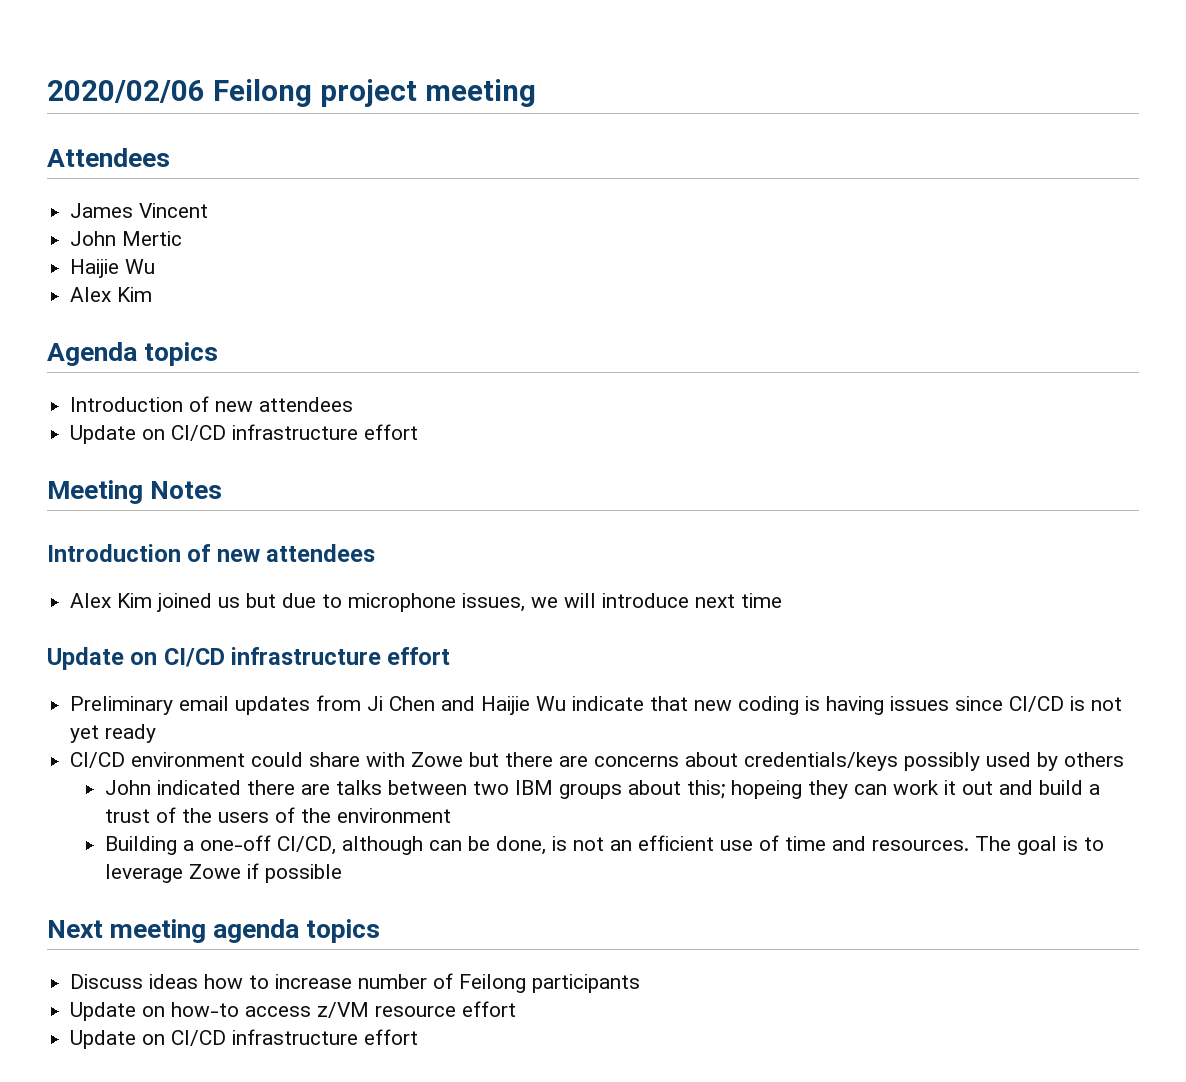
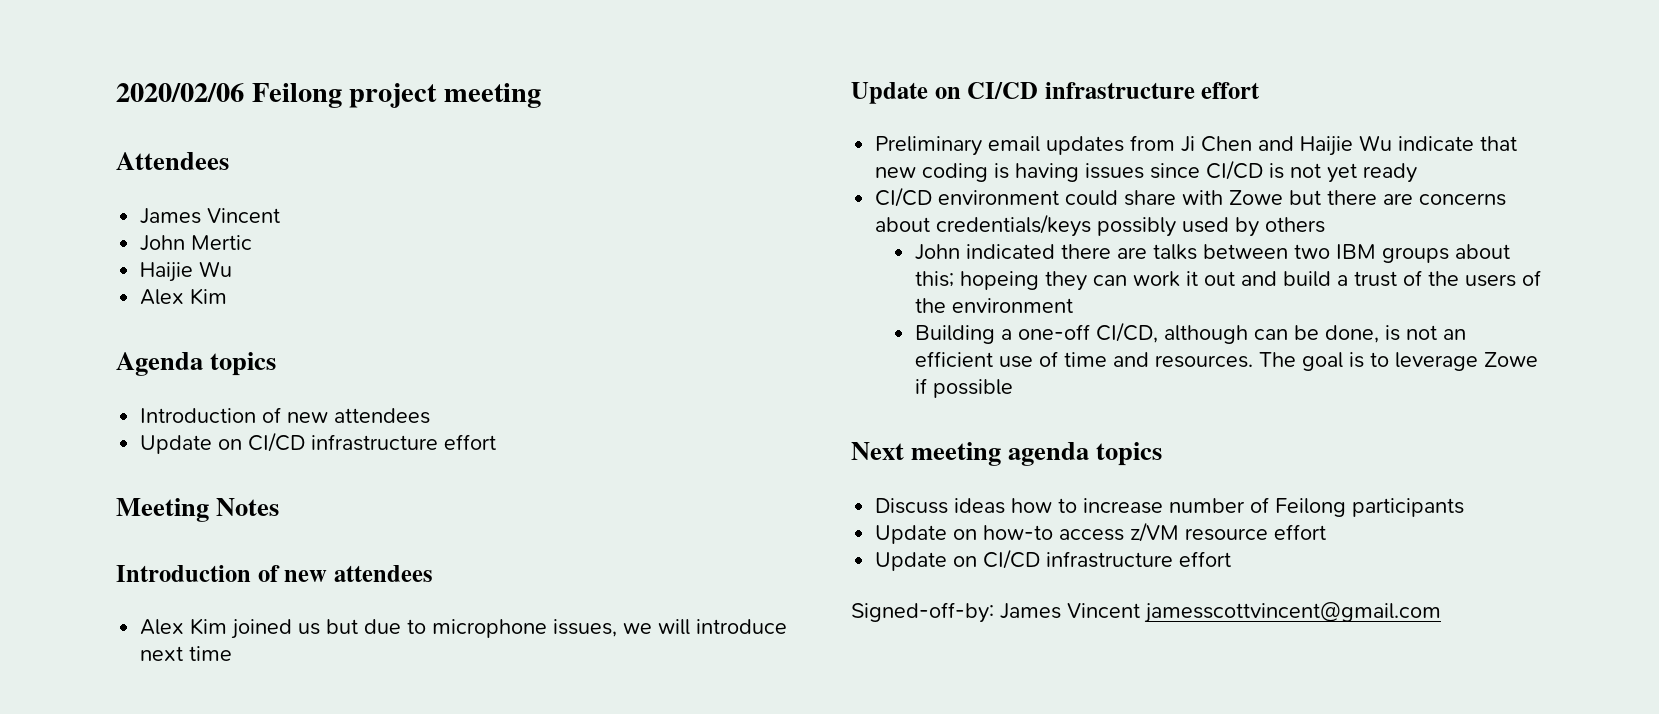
(419, 1037) none -> [851,602,1441,623] // Signed-off-by: James Vincent jamesscottvincent@gmail.com

